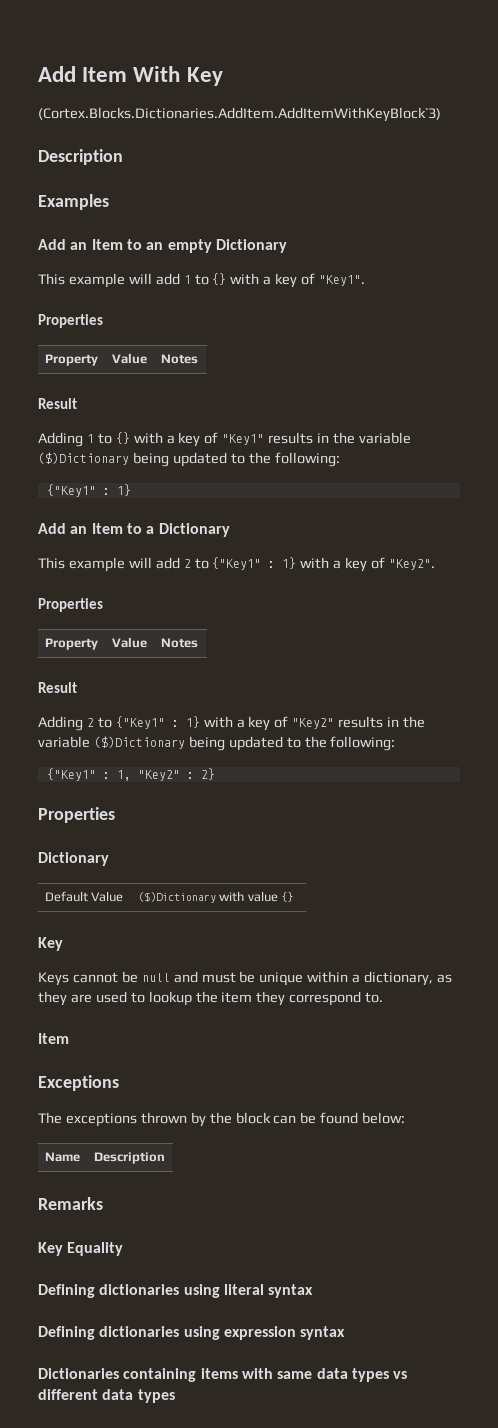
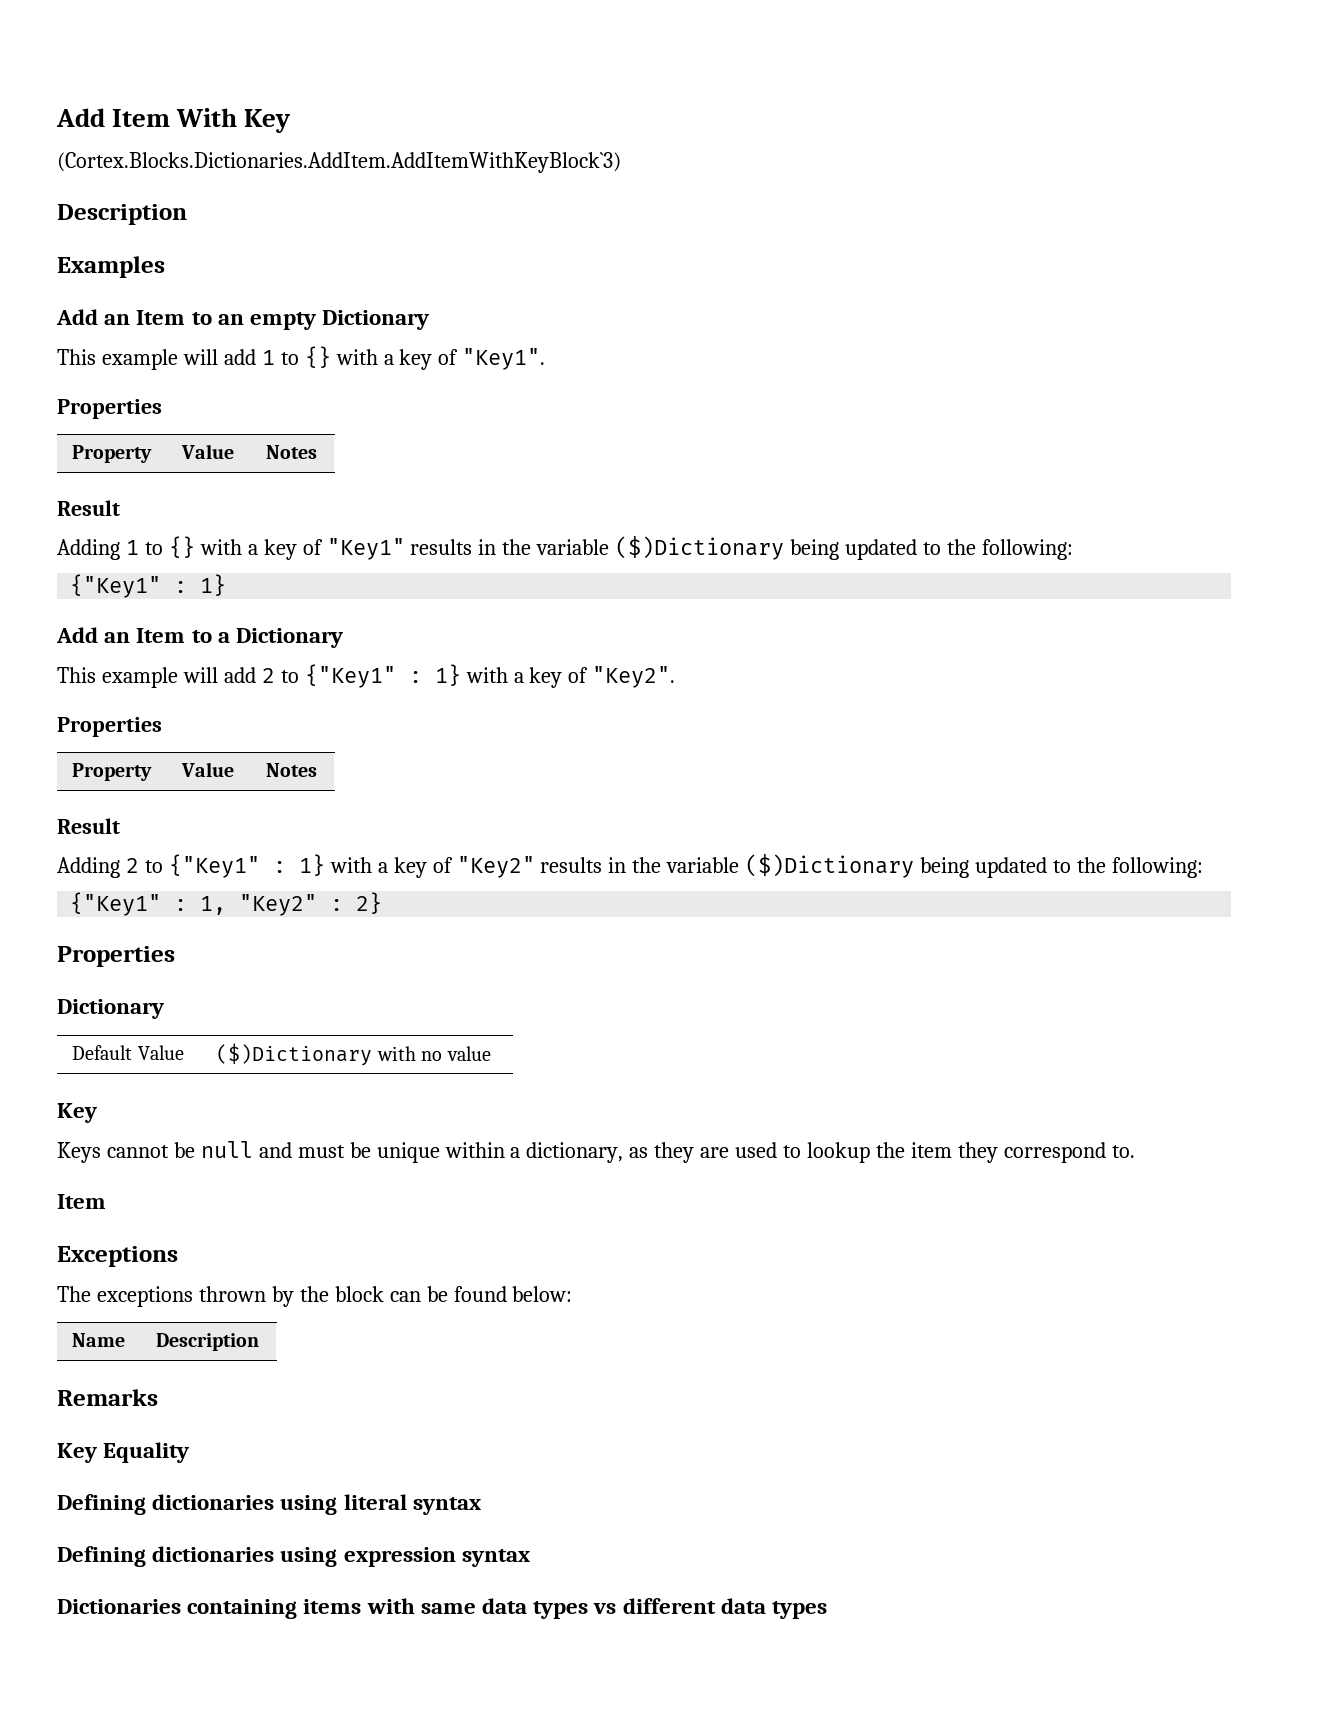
(245, 896) none -> [421,1051,443,1061] no
[281,892,294,902] {} -> (491, 1053) none

